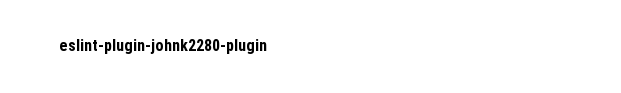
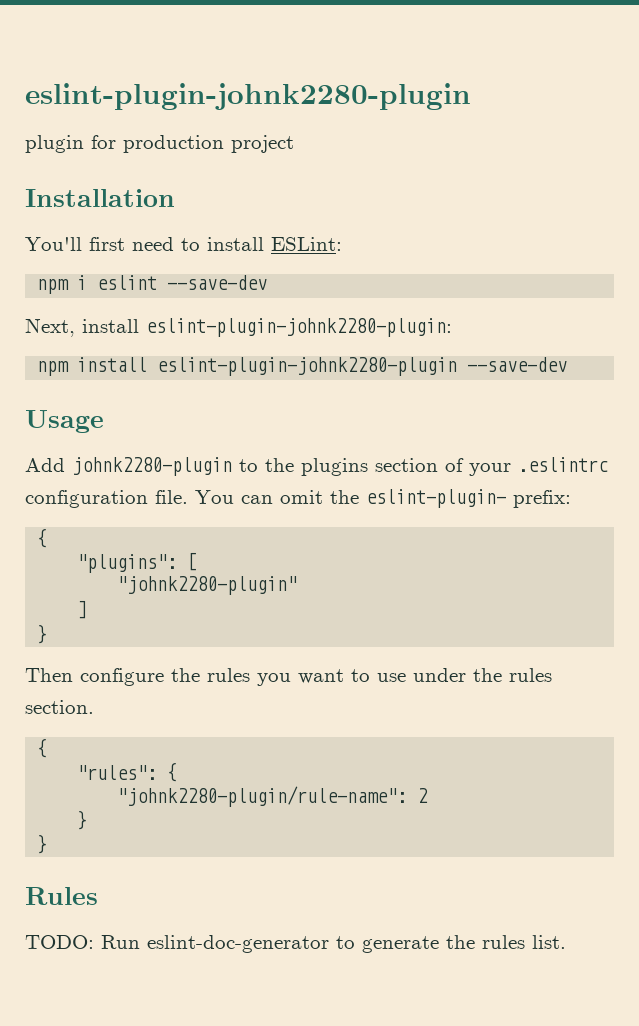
[59,39,267,54] eslint-plugin-johnk2280-plugin -> [25,83,471,110] [25,135,294,153] [25,189,175,207] [25,237,342,251] [37,275,268,294] [25,318,452,337] [37,357,568,376] [25,410,104,433] [25,457,608,476] [25,489,571,508] [37,528,48,548] [77,552,198,573] [117,576,298,595] [77,600,88,619] [37,624,48,644] [25,668,552,686] [25,700,94,714] [37,738,48,758] [77,762,178,782] [117,786,429,807] [77,810,88,830] [37,834,48,854] [25,887,98,905] [25,935,566,953] eslint-plugin-johnk2280-plugin // plugin for production project // Installation // You'll first need to install ESLint: // npm i eslint --save-dev // Next, install eslint-plugin-johnk2280-plugin: // npm install eslint-plugin-johnk2280-plugin --save-dev // Usage // Add johnk2280-plugin to the plugins section of your .eslintrc configuration file. You can omit the eslint-plugin- prefix: // { // "plugins": [ // "johnk2280-plugin" // ] // } // Then configure the rules you want to use under the rules section. // { // "rules": { // "johnk2280-plugin/rule-name": 2 // } // } // Rules // TODO: Run eslint-doc-generator to generate the rules list.

